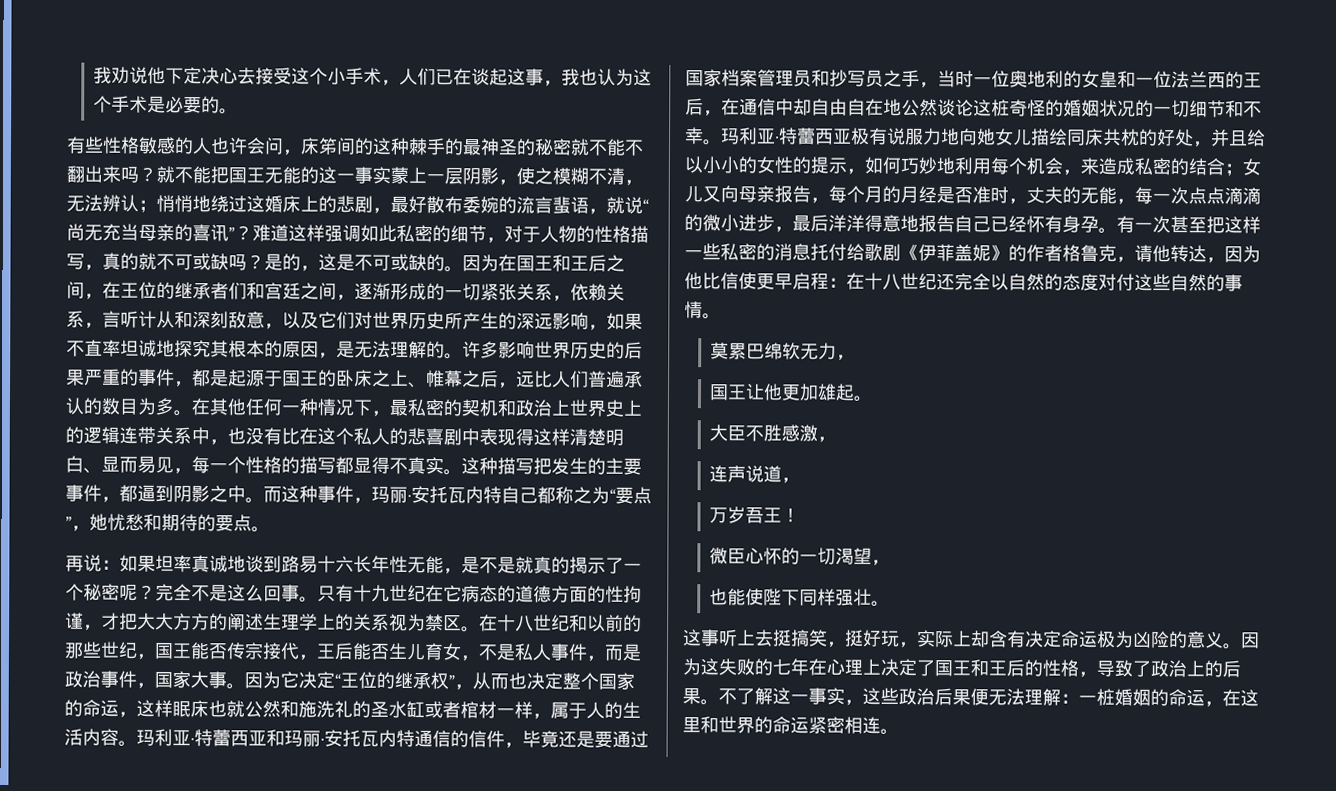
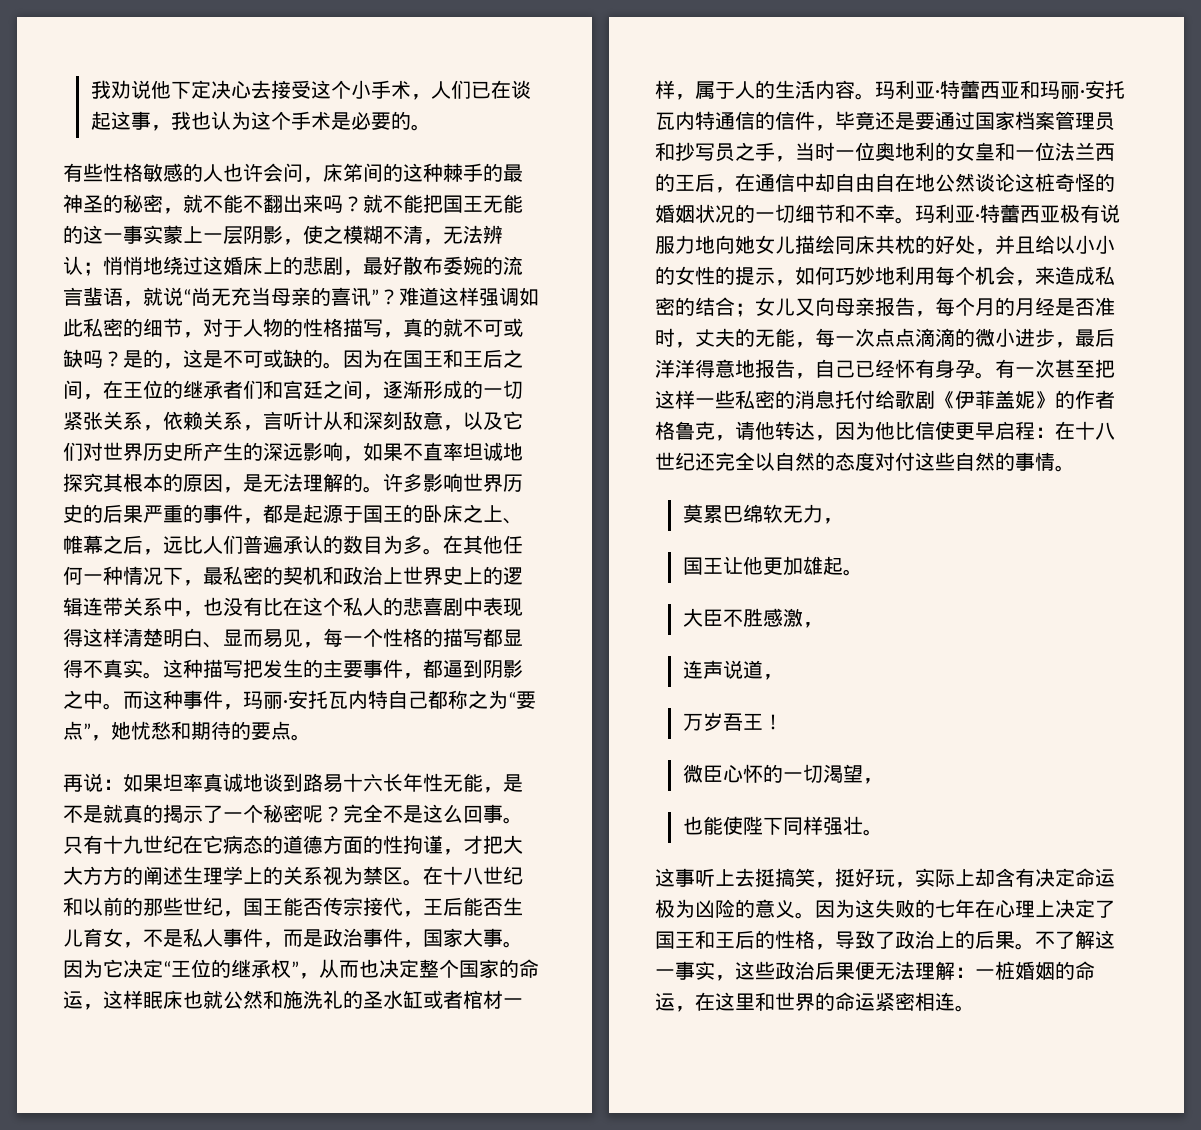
(572, 147) none -> [163,208,183,214] ，
(955, 224) none -> [795,373,815,379] ，

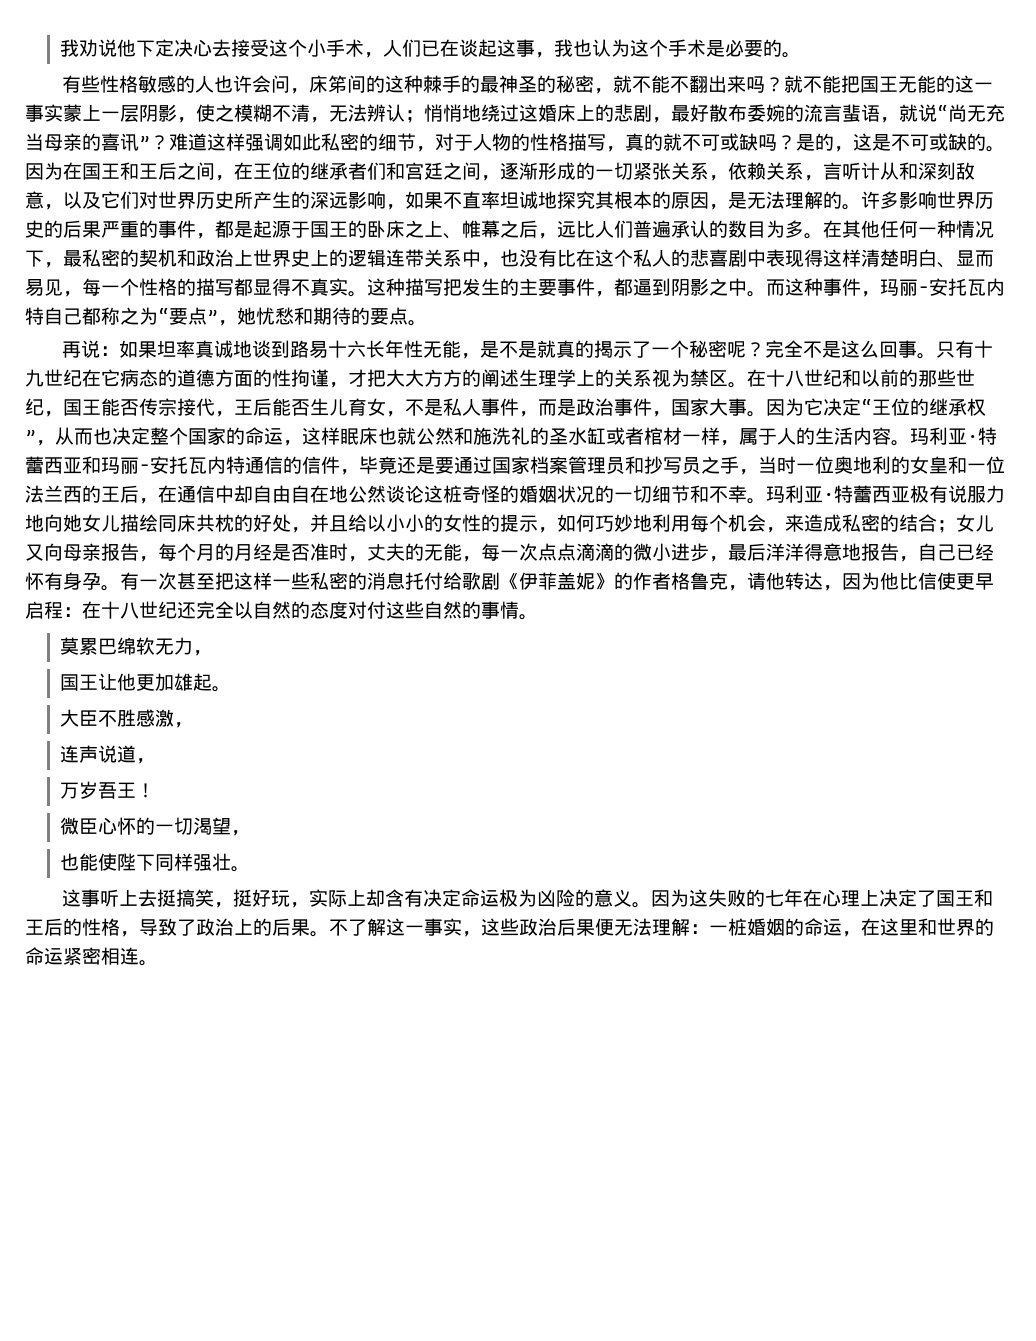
[283,700,288,707] · -> [918,286,929,294] -
[1080,90,1085,97] · -> [139,464,150,472] -

